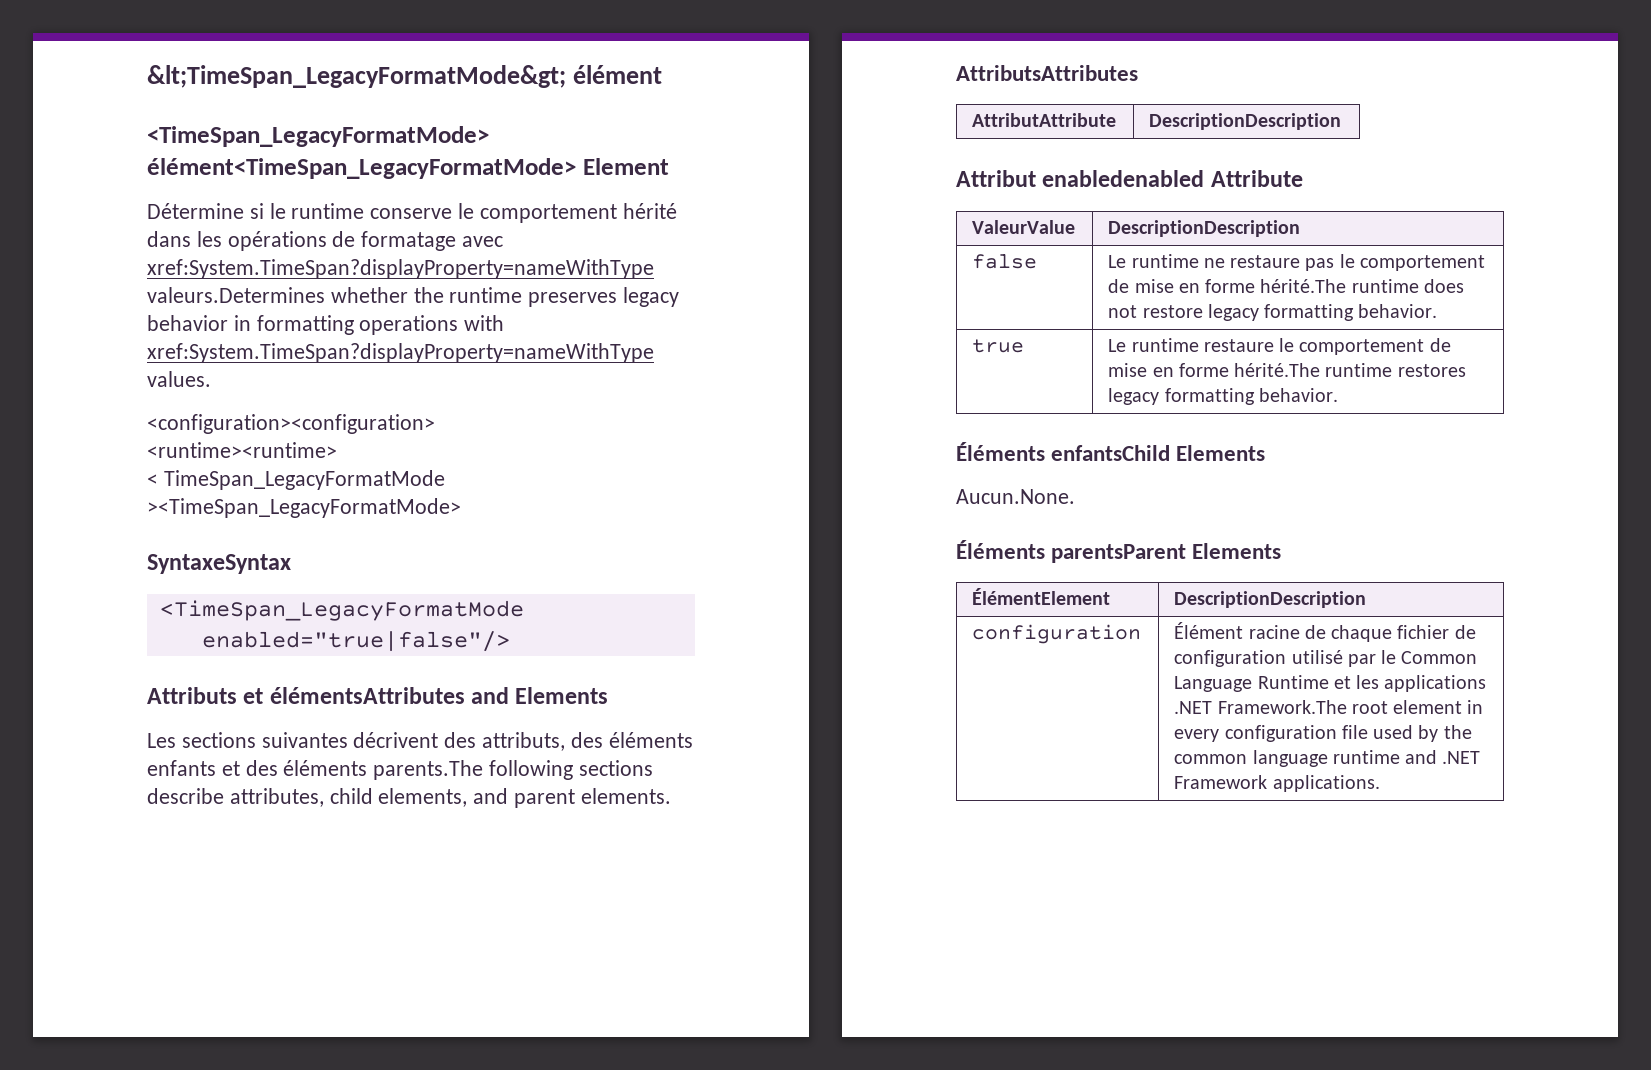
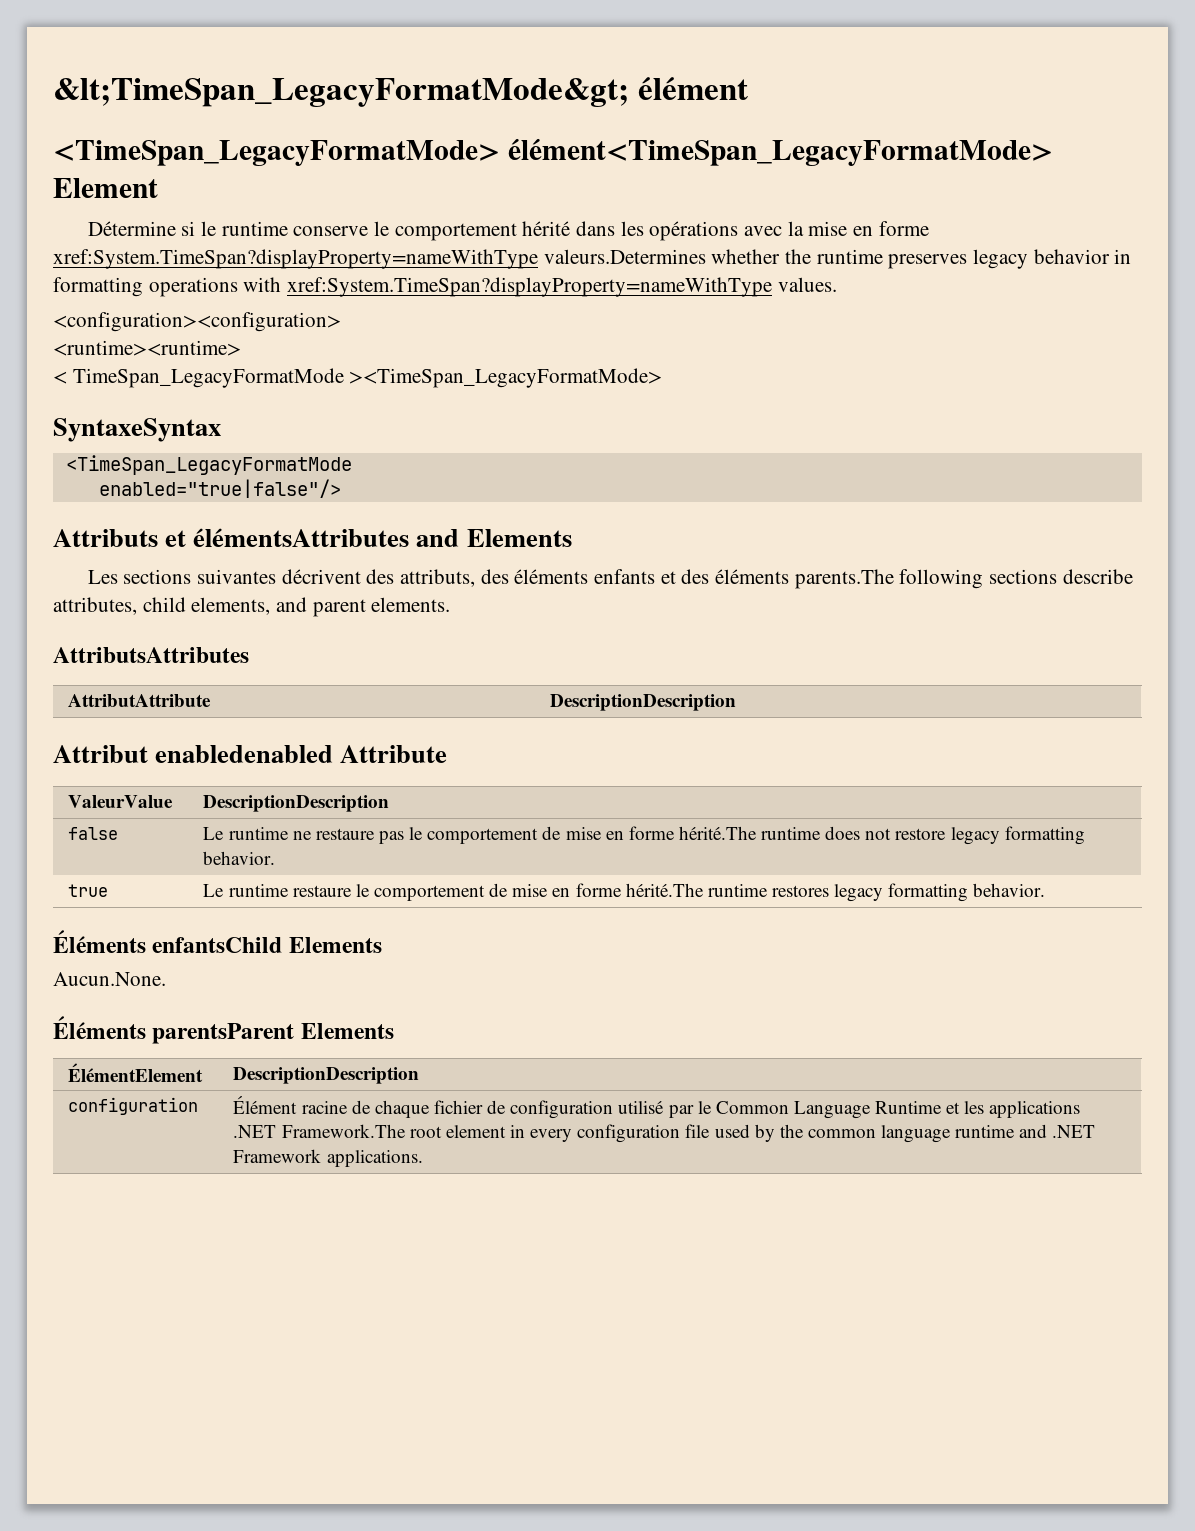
[332,231,504,251] de formatage avec -> [743,221,929,236] avec la mise en forme

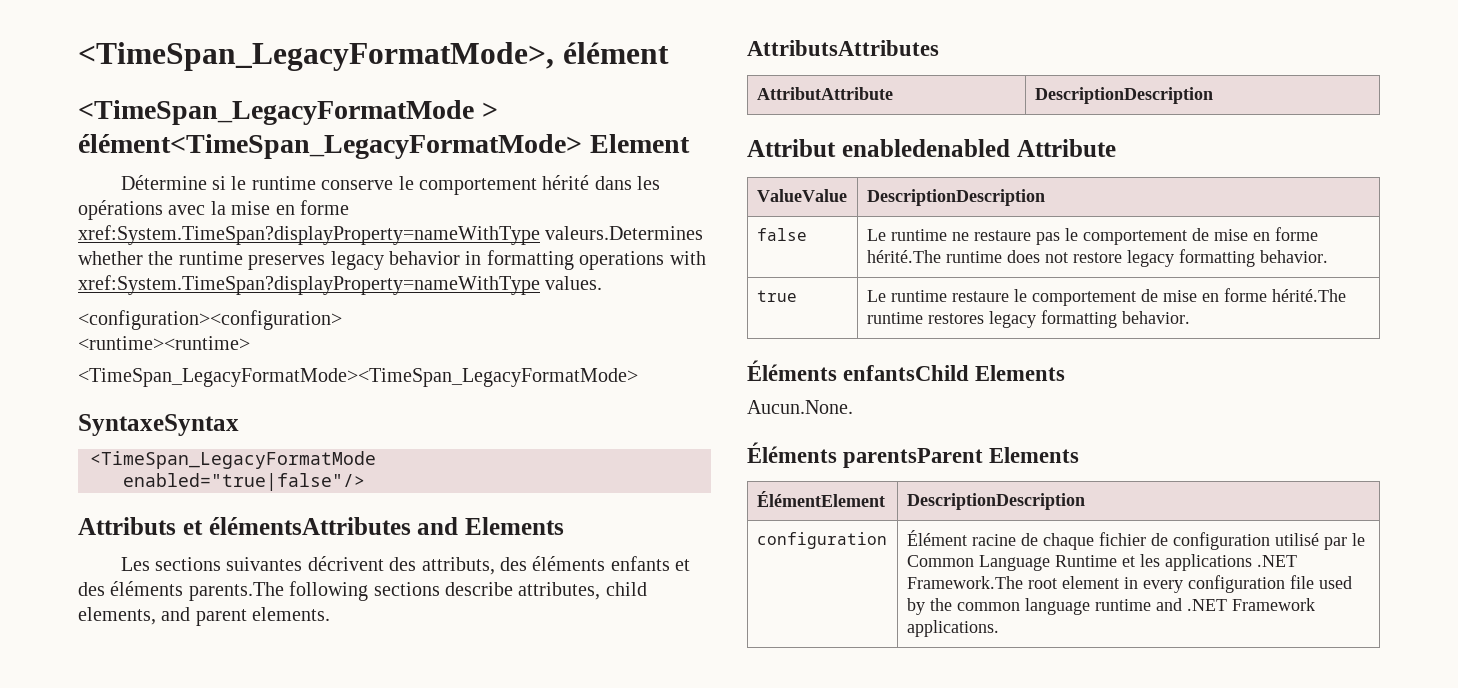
[53,78,629,107] &lt;TimeSpan_LegacyFormatMode&gt; -> [78,42,554,71] <TimeSpan_LegacyFormatMode>,
[53,140,500,166] <TimeSpan_LegacyFormatMode> -> [78,100,498,125] <TimeSpan_LegacyFormatMode >
[53,368,663,388] < TimeSpan_LegacyFormatMode ><TimeSpan_LegacyFormatMode> -> [78,368,638,387] <TimeSpan_LegacyFormatMode><TimeSpan_LegacyFormatMode>
[68,795,174,808] ValeurValue -> [756,189,847,202] ValueValue

